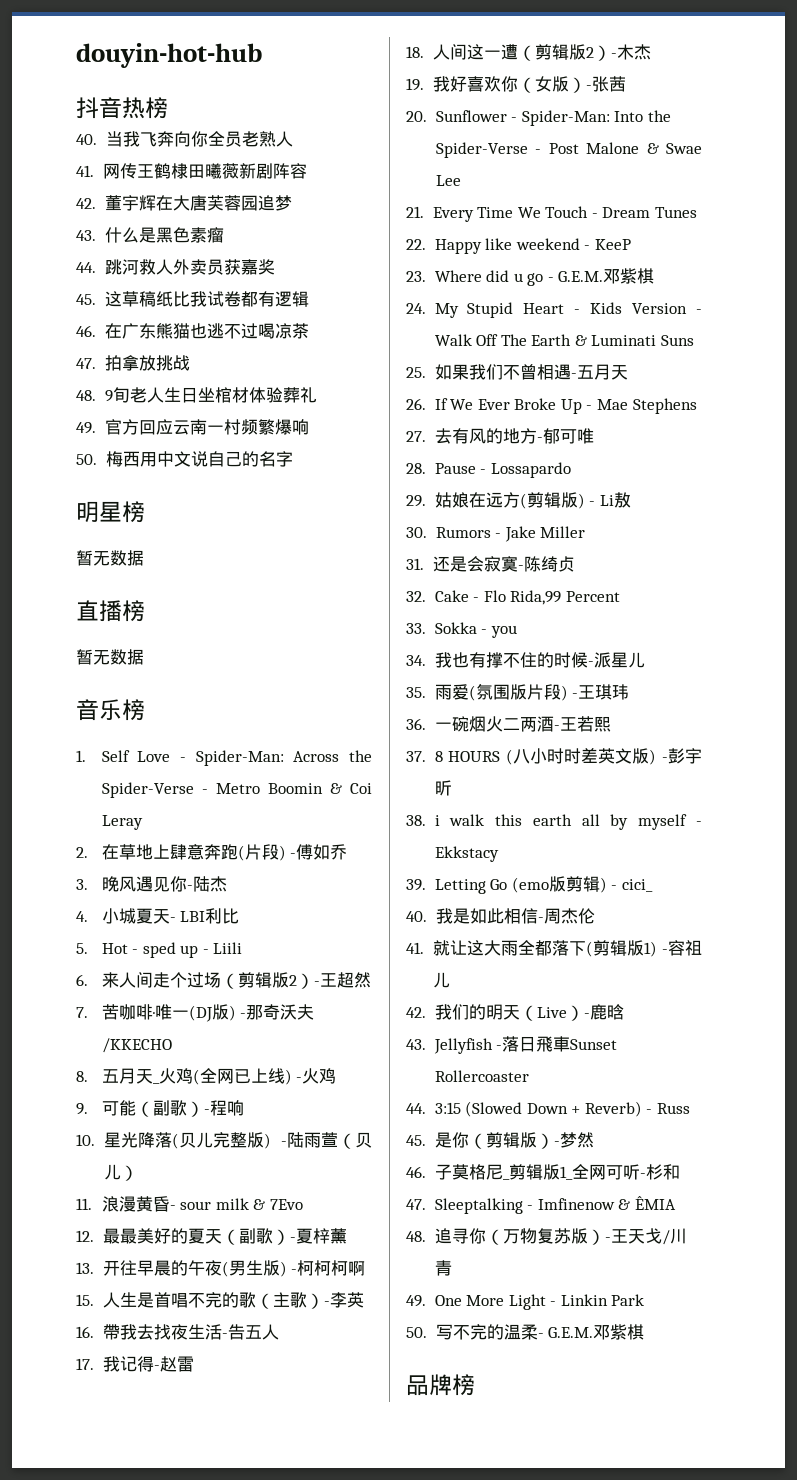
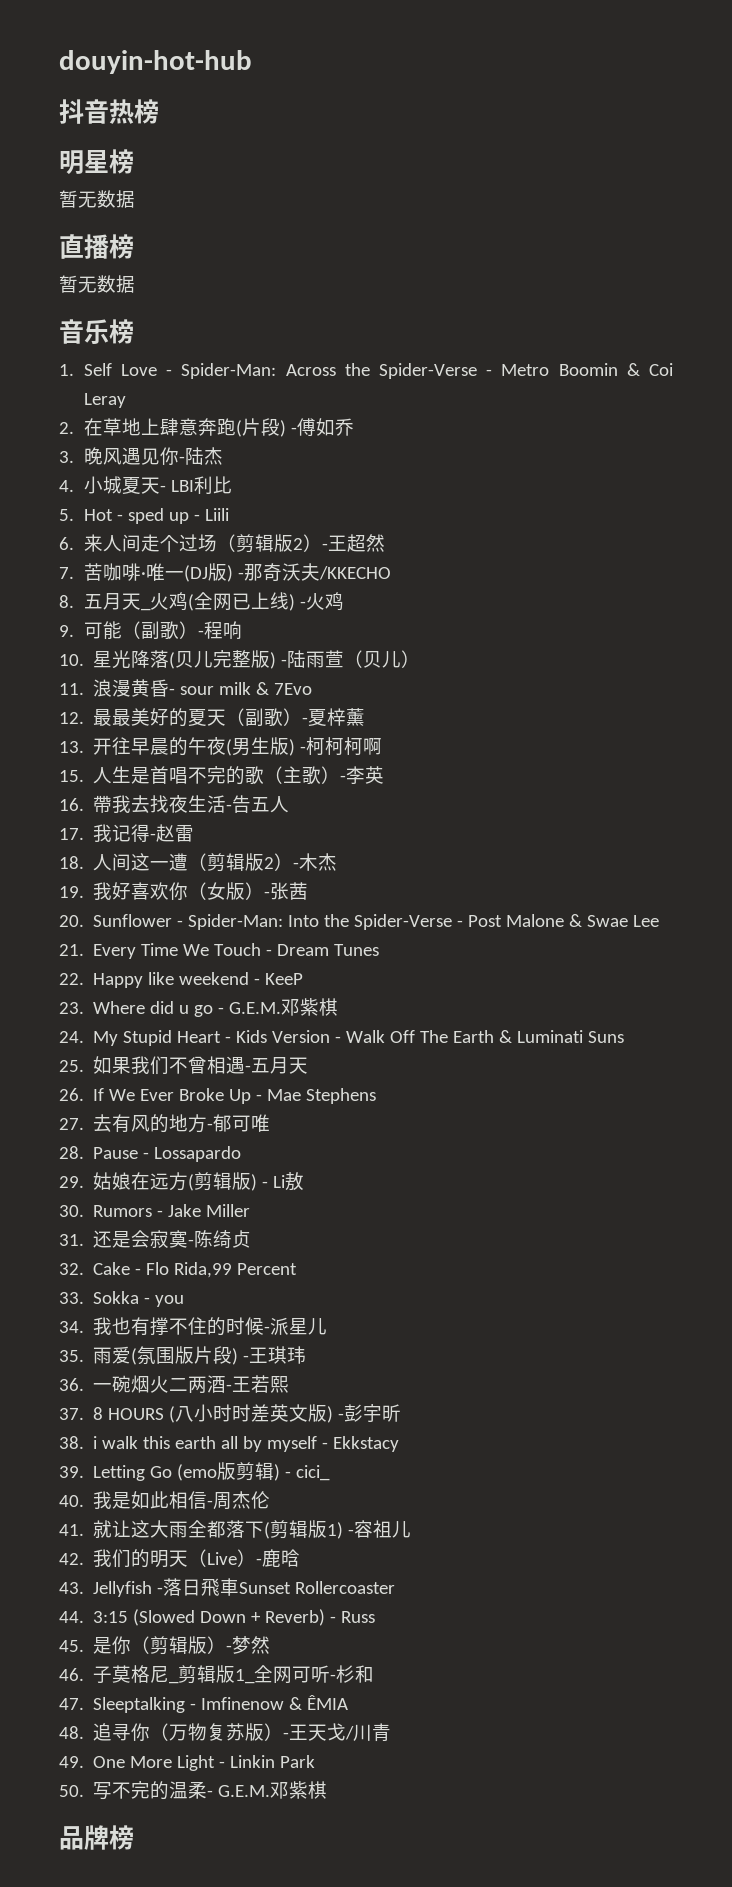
[76,131,293,147] [76,163,307,179] [76,195,292,211] [76,227,224,243] [76,259,275,275] [76,291,309,307] [76,323,309,339] [76,355,190,371] [76,387,317,403] [76,419,309,435] [76,451,293,467] // 40.当我飞奔向你全员老熟人 // 41.网传王鹤棣田曦薇新剧阵容 // 42.董宇辉在大唐芙蓉园追梦 // 43.什么是黑色素瘤 // 44.跳河救人外卖员获嘉奖 // 45.这草稿纸比我试卷都有逻辑 // 46.在广东熊猫也逃不过喝凉茶 // 47.拍拿放挑战 // 48. 9旬老人生日坐棺材体验葬礼 // 49.官方回应云南一村频繁爆响 // 50.梅西用中文说自己的名字 -> (159, 111) none

